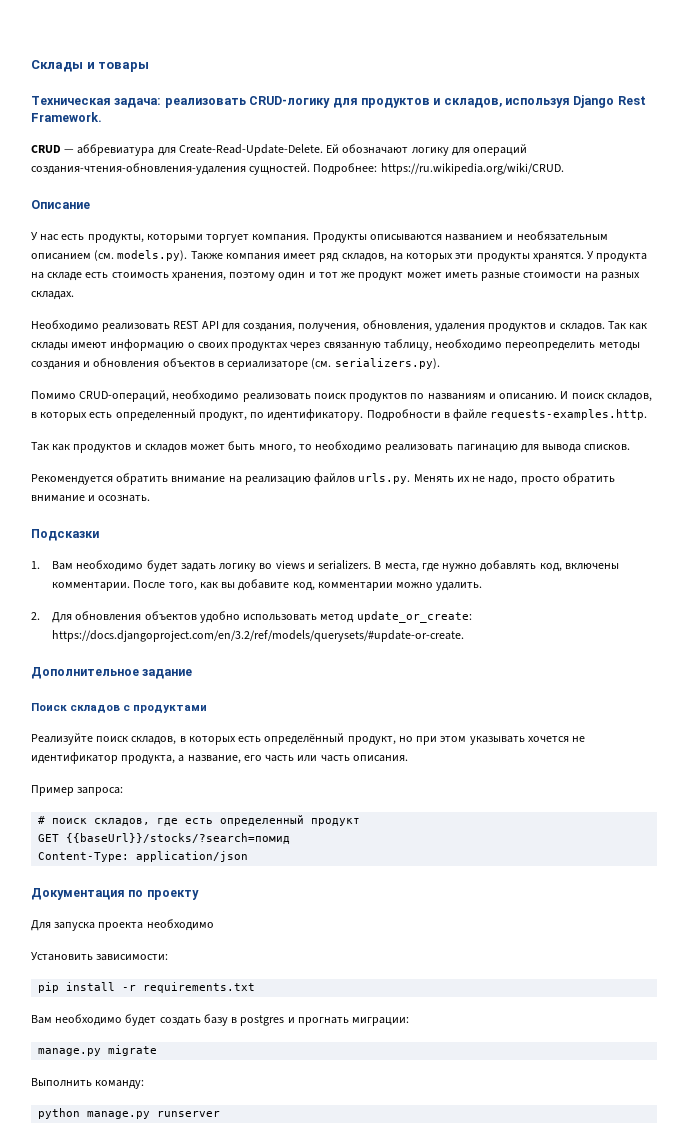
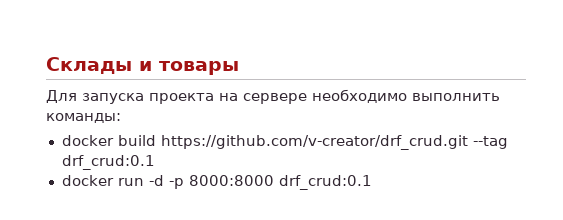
[31,95,646,108] [31,112,102,122] [31,144,528,156] [31,163,564,175] [31,200,90,209] [31,231,608,243] [31,250,648,262] [31,272,640,281] [31,291,74,300] [31,320,648,332] [31,339,640,351] [31,358,440,370] [31,390,652,402] [31,409,648,421] [31,441,631,453] [31,473,615,485] [31,495,151,502] [31,529,99,541] [31,560,619,572] [52,579,483,591] [31,611,472,623] [52,630,465,642] [31,667,193,679] [31,703,208,713] [31,733,586,745] [31,752,408,764] [31,785,124,796] [38,815,361,826] [38,833,291,844] [38,851,249,862] [31,888,199,900] // Техническая задача: реализовать CRUD-логику для продуктов и складов, используя Django Rest Framework. // CRUD — аббревиатура для Create-Read-Update-Delete. Ей обозначают логику для операций создания-чтения-обновления-удаления сущностей. Подробнее: https://ru.wikipedia.org/wiki/CRUD. // Описание // У нас есть продукты, которыми торгует компания. Продукты описываются названием и необязательным описанием (см. models.py). Также компания имеет ряд складов, на которых эти продукты хранятся. У продукта на складе есть стоимость хранения, поэтому один и тот же продукт может иметь разные стоимости на разных складах. // Необходимо реализовать REST API для создания, получения, обновления, удаления продуктов и складов. Так как склады имеют информацию о своих продуктах через связанную таблицу, необходимо переопределить методы создания и обновления объектов в сериализаторе (см. serializers.py). // Помимо CRUD-операций, необходимо реализовать поиск продуктов по названиям и описанию. И поиск складов, в которых есть определенный продукт, по идентификатору. Подробности в файле requests-examples.http. // Так как продуктов и складов может быть много, то необходимо реализовать пагинацию для вывода списков. // Рекомендуется обратить внимание на реализацию файлов urls.py. Менять их не надо, просто обратить внимание и осознать. // Подсказки // 1. Вам необходимо будет задать логику во views и serializers. В места, где нужно добавлять код, включены комментарии. После того, как вы добавите код, комментарии можно удалить. // 2. Для обновления объектов удобно использовать метод update_or_create: https://docs.djangoproject.com/en/3.2/ref/models/querysets/#update-or-create. // Дополнительное задание // Поиск складов с продуктами // Реализуйте поиск складов, в которых есть определённый продукт, но при этом указывать хочется не идентификатор продукта, а название, его часть или часть описания. // Пример запроса: // # поиск складов, где есть определенный продукт // GET {{baseUrl}}/stocks/?search=помид // Content-Type: application/json // Документация по проекту -> (239, 68) none
[146,919,214,931] [31,952,169,961] [38,982,256,993] [31,1014,410,1026] [38,1045,158,1056] [31,1078,145,1089] [38,1108,221,1119] необходимо // Установить зависимости: // pip install -r requirements.txt // Вам необходимо будет создать базу в postgres и прогнать миграции: // manage.py migrate // Выполнить команду: // python manage.py runserver -> [219,89,500,104] [46,113,121,123] [61,135,508,150] [61,155,155,170] [61,175,372,190] на сервере необходимо выполнить команды: // docker build https://github.com/v-creator/drf_crud.git --tag drf_crud:0.1 // docker run -d -p 8000:8000 drf_crud:0.1

